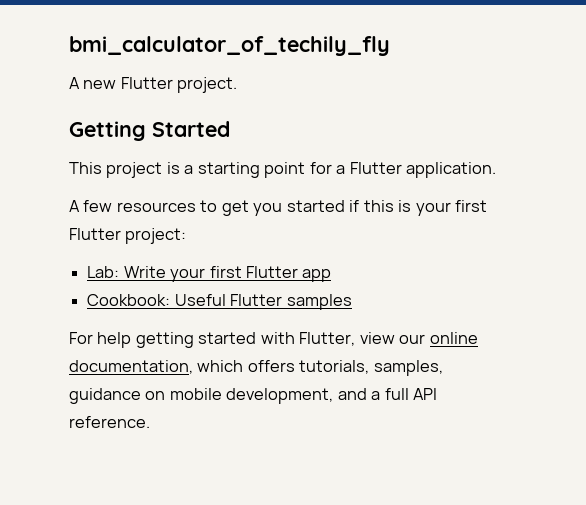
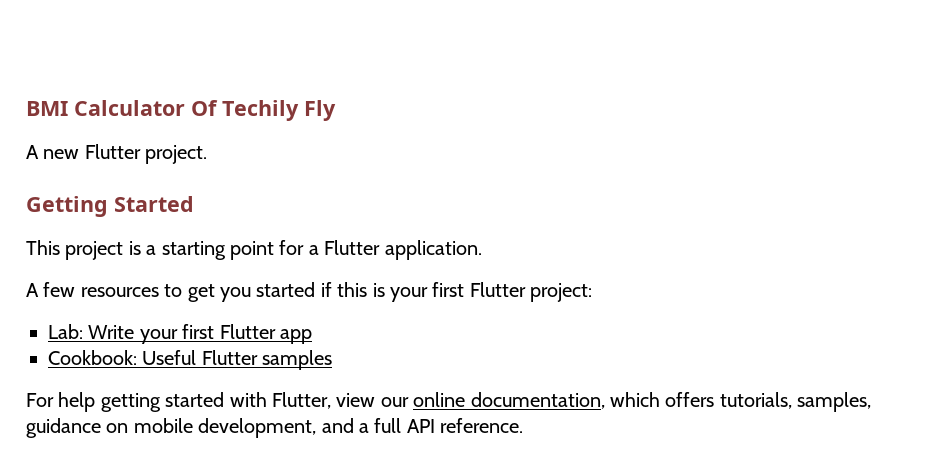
[69,36,390,56] bmi_calculator_of_techily_fly -> [26,100,336,121] BMI Calculator Of Techily Fly

